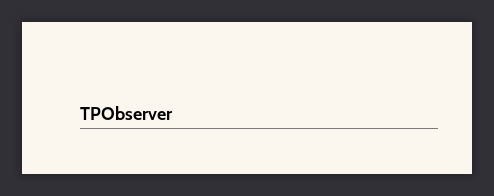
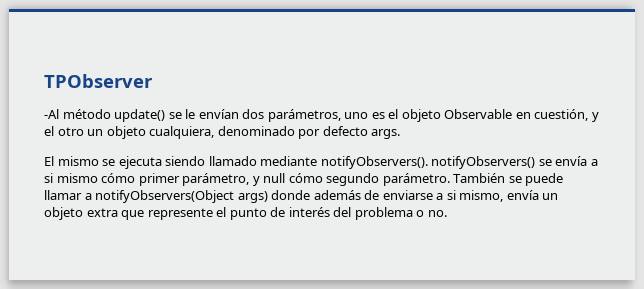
(173, 113) none -> [44,109,599,122] [44,126,401,139] [44,156,598,169] [44,173,564,186] [44,190,559,203] [44,207,447,220] // -Al método update() se le envían dos parámetros, uno es el objeto Observable en cuestión, y el otro un objeto cualquiera, denominado por defecto args. // El mismo se ejecuta siendo llamado mediante notifyObservers(). notifyObservers() se envía a si mismo cómo primer parámetro, y null cómo segundo parámetro. También se puede llamar a notifyObservers(Object args) donde además de enviarse a si mismo, envía un objeto extra que represente el punto de interés del problema o no.

